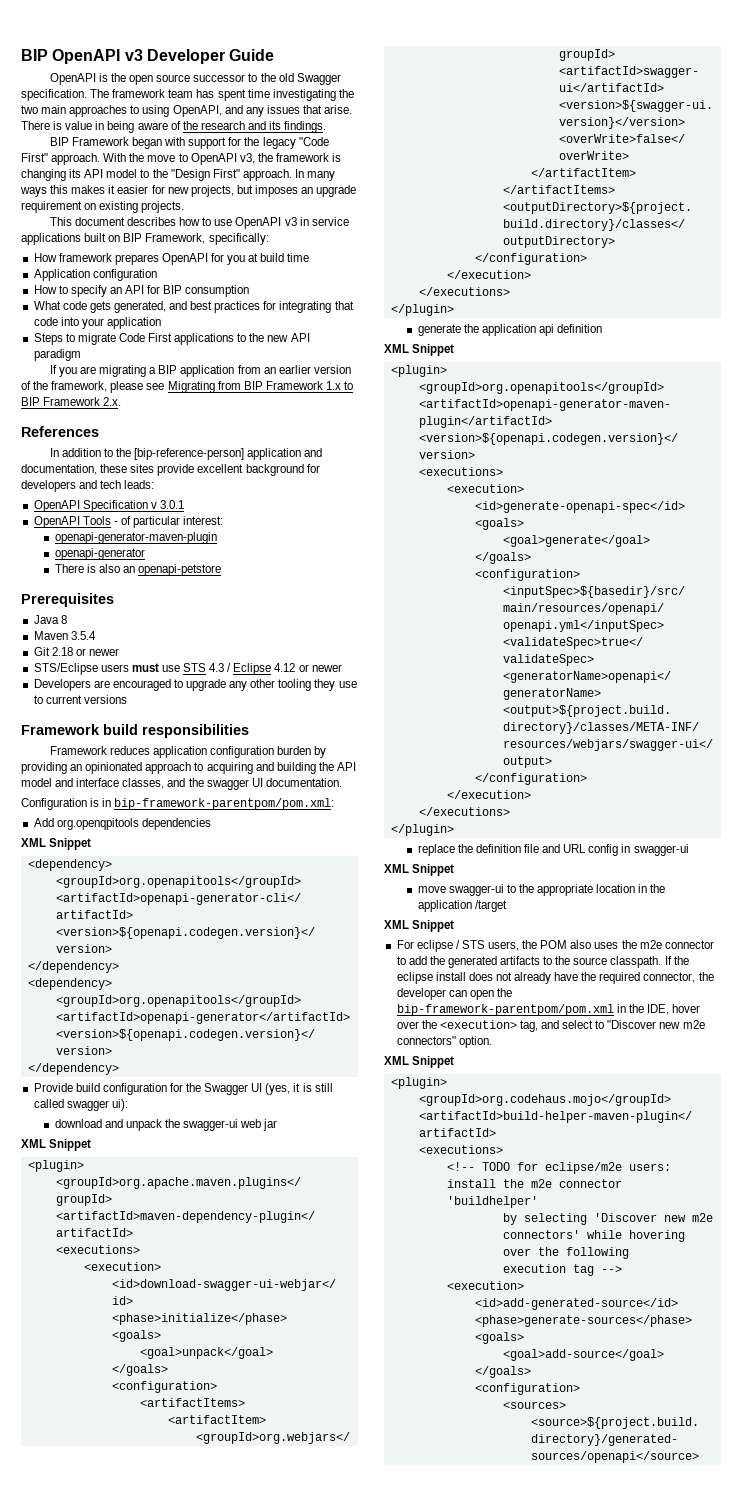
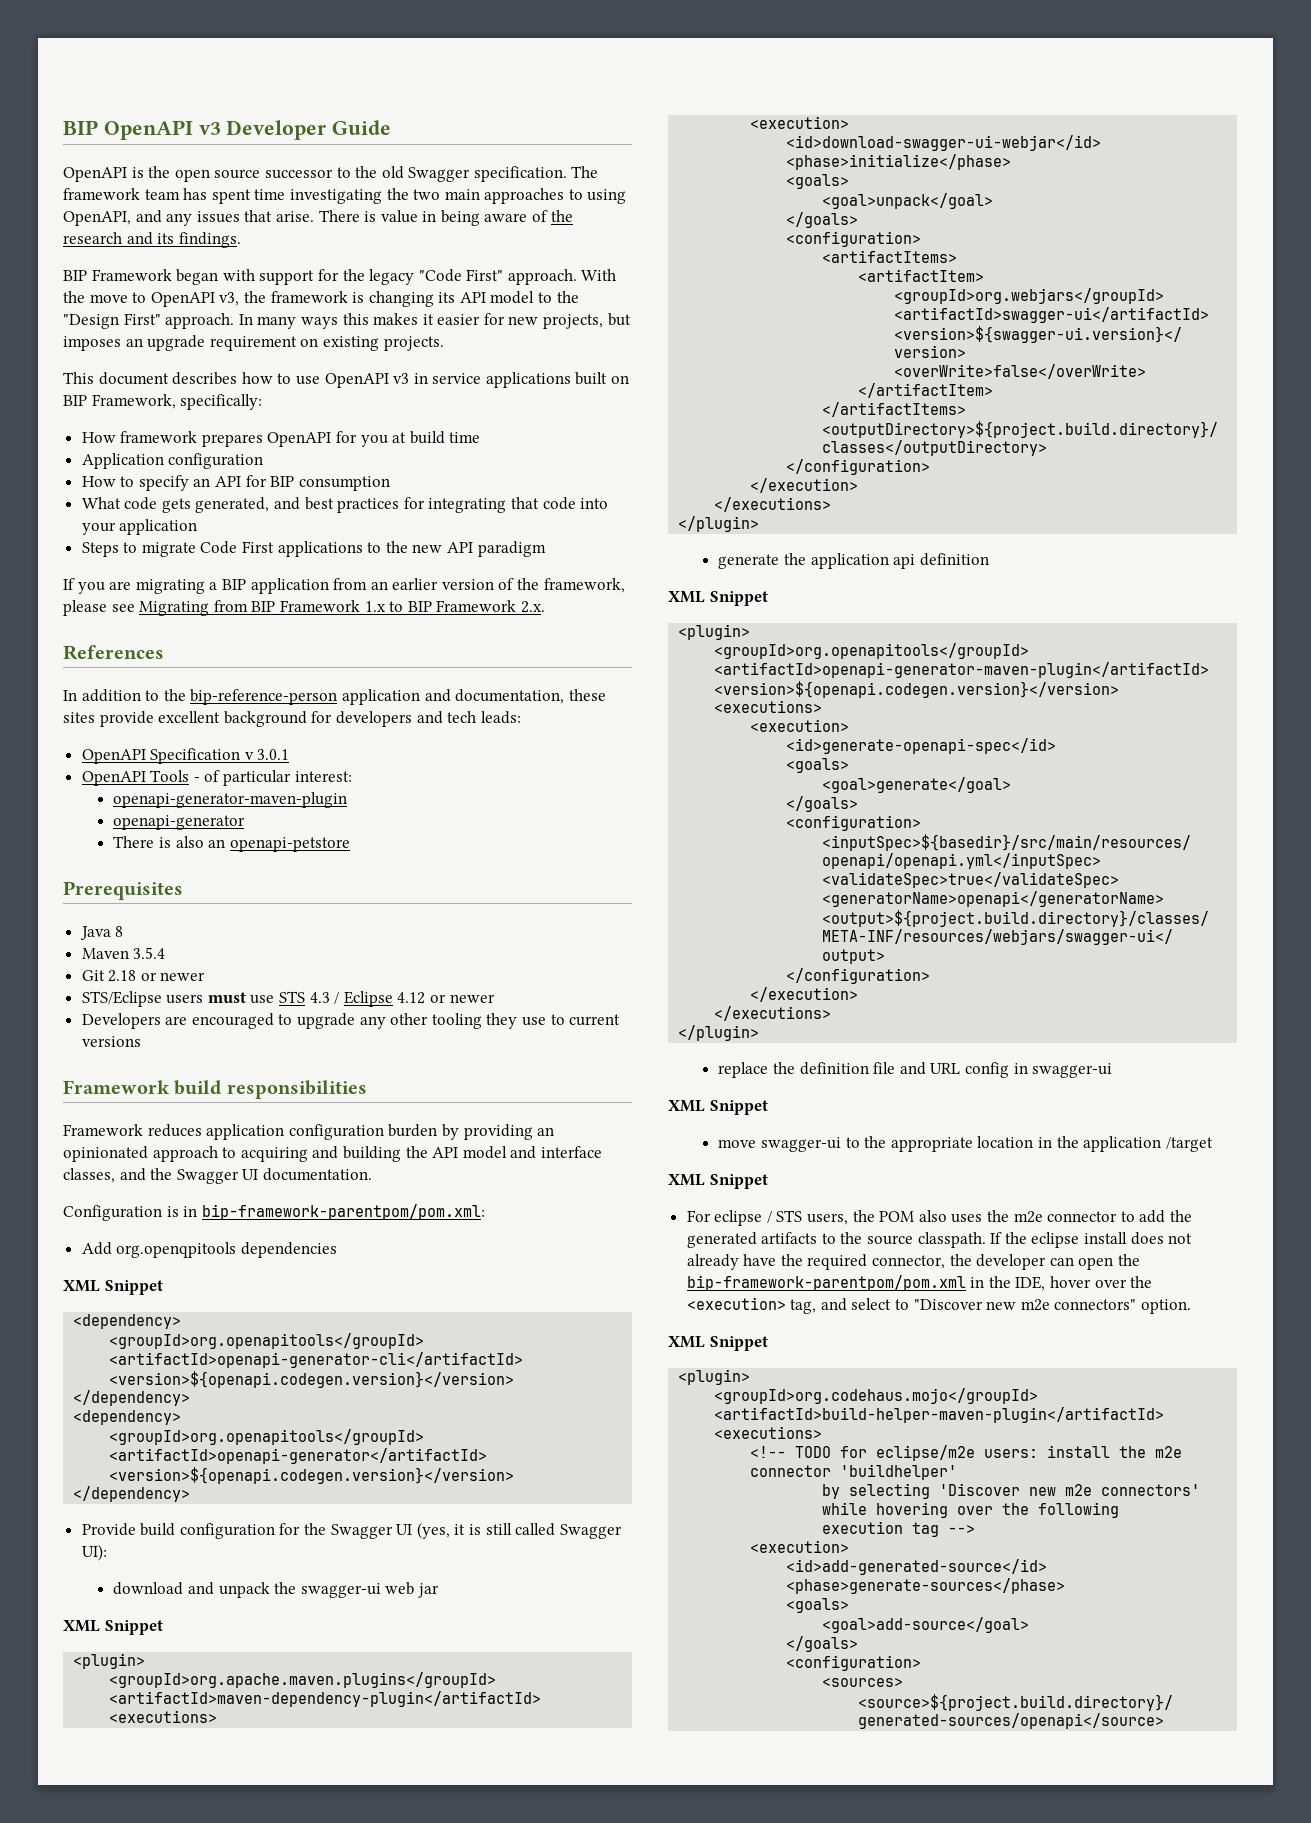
[134,448,245,460] [bip-reference-person] -> [190,689,338,705] bip-reference-person
[206,779,249,790] swagger -> [176,1169,239,1184] Swagger
[66,1099,128,1111] swagger ui): -> [559,1524,622,1539] [81,1544,107,1561] Swagger UI):

